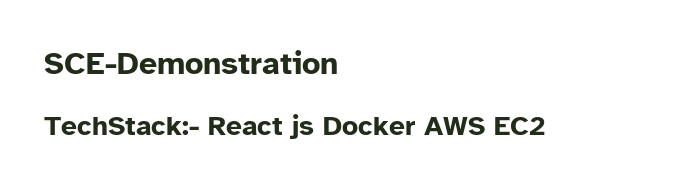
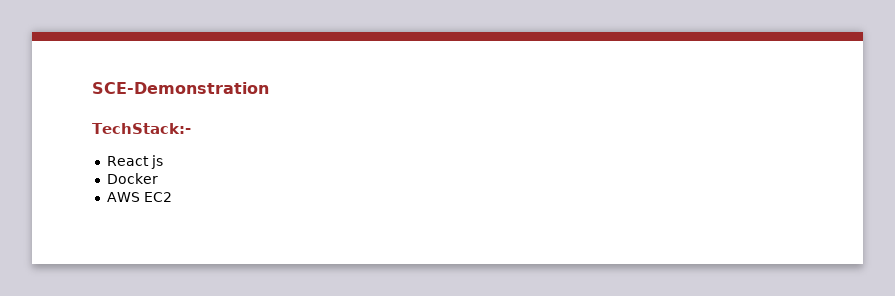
(199, 126) none -> (191, 128) //
(314, 126) none -> (163, 162) //
(415, 126) none -> (158, 178) //

